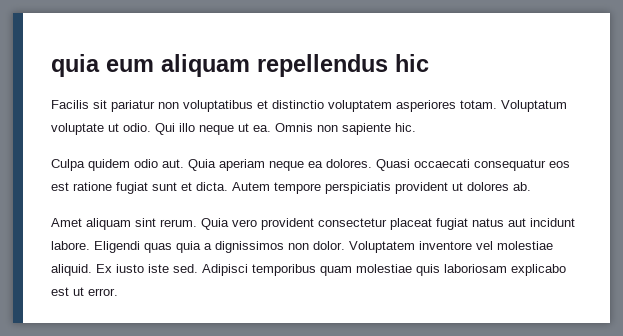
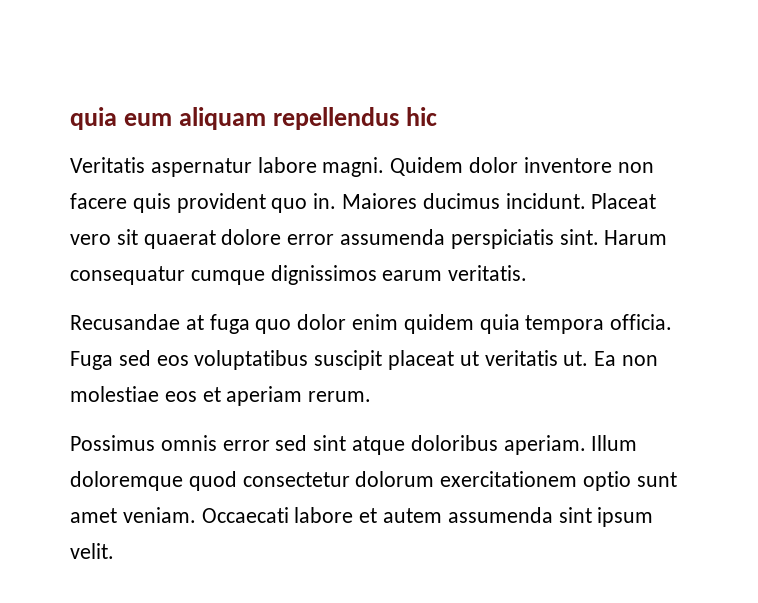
[51,100,567,112] [51,123,416,135] [51,159,570,171] [51,182,531,194] [51,218,575,230] [51,241,553,253] [51,264,566,276] [51,287,118,296] Facilis sit pariatur non voluptatibus et distinctio voluptatem asperiores totam. Voluptatum voluptate ut odio. Qui illo neque ut ea. Omnis non sapiente hic. // Culpa quidem odio aut. Quia aperiam neque ea dolores. Quasi occaecati consequatur eos est ratione fugiat sunt et dicta. Autem tempore perspiciatis provident ut dolores ab. // Amet aliquam sint rerum. Quia vero provident consectetur placeat fugiat natus aut incidunt labore. Eligendi quas quia a dignissimos non dolor. Voluptatem inventore vel molestiae aliquid. Ex iusto iste sed. Adipisci temporibus quam molestiae quis laboriosam explicabo est ut error. -> [70,157,654,177] [70,193,657,213] [70,229,668,249] [70,265,528,285] [70,314,673,334] [70,350,659,370] [70,386,372,406] [70,435,638,455] [70,471,677,491] [70,507,654,527] [70,543,114,559] Veritatis aspernatur labore magni. Quidem dolor inventore non facere quis provident quo in. Maiores ducimus incidunt. Placeat vero sit quaerat dolore error assumenda perspiciatis sint. Harum consequatur cumque dignissimos earum veritatis. // Recusandae at fuga quo dolor enim quidem quia tempora officia. Fuga sed eos voluptatibus suscipit placeat ut veritatis ut. Ea non molestiae eos et aperiam rerum. // Possimus omnis error sed sint atque doloribus aperiam. Illum doloremque quod consectetur dolorum exercitationem optio sunt amet veniam. Occaecati labore et autem assumenda sint ipsum velit.

